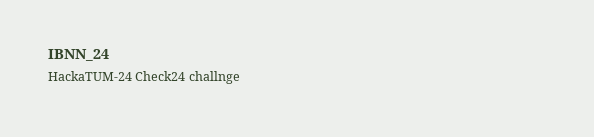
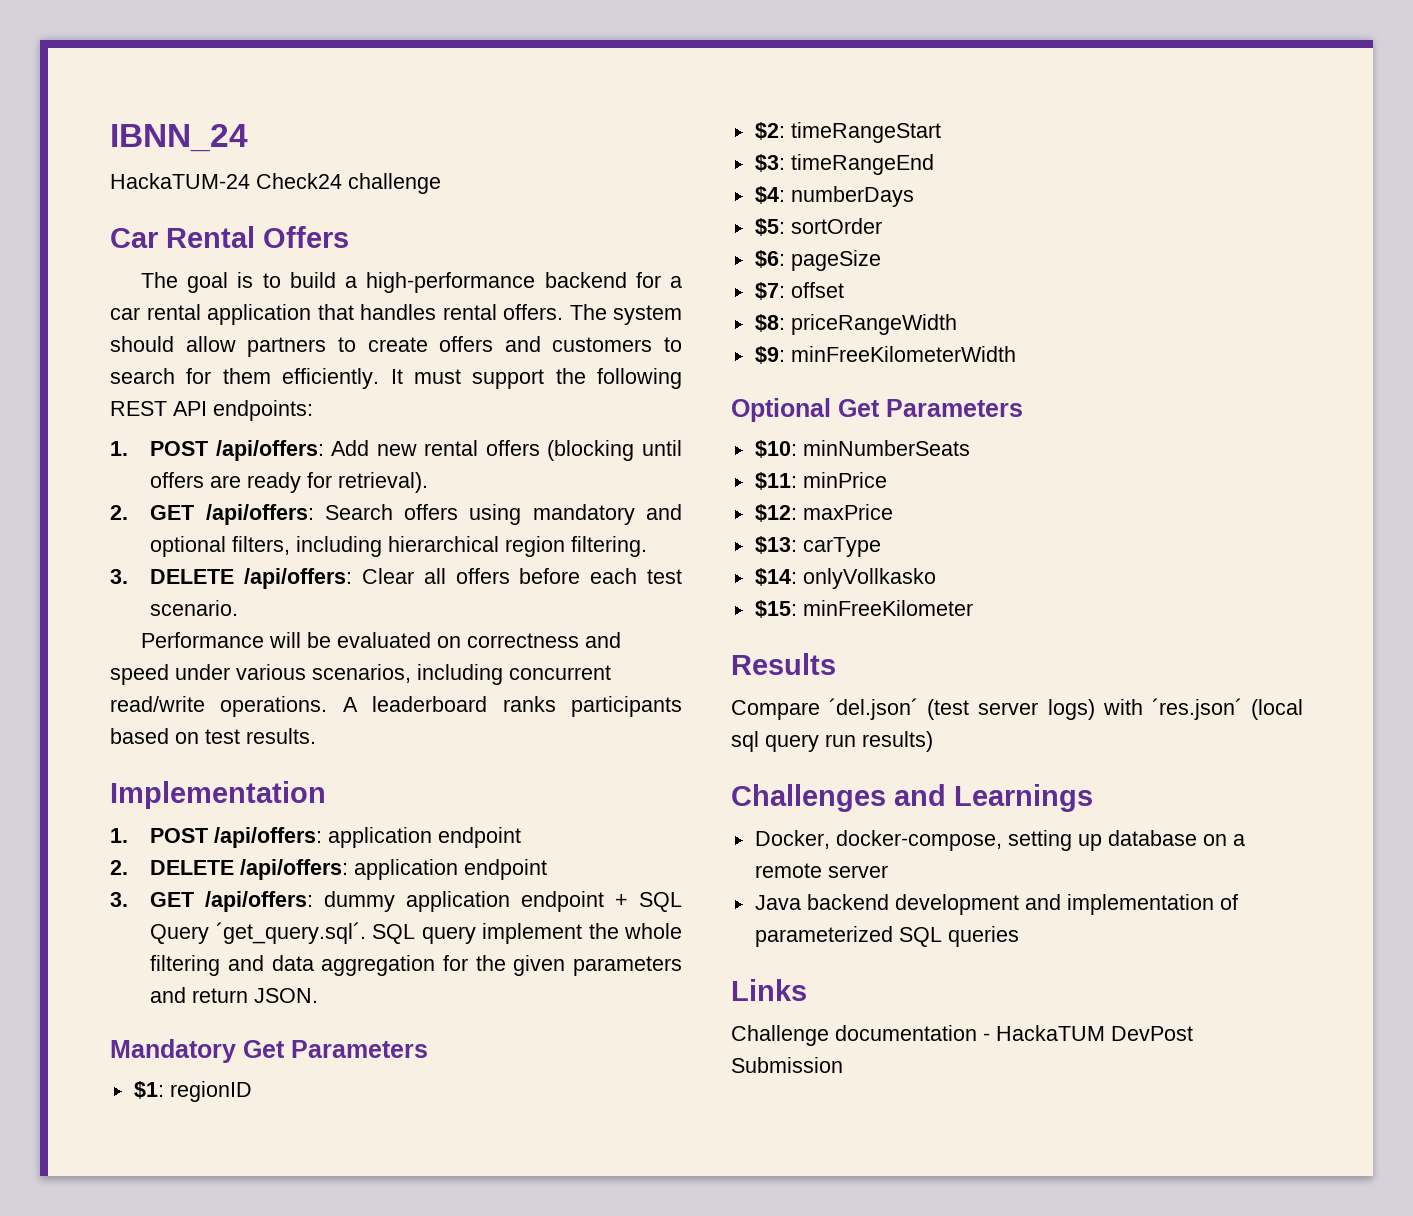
[188,71,240,84] challnge -> [348,173,441,194] [110,226,349,248] [140,272,682,293] [110,304,682,325] [110,336,682,357] [110,368,682,389] [110,400,313,421] [110,440,683,461] [150,472,429,493] [110,504,682,525] [150,536,648,557] [110,568,682,589] [150,600,239,616] [140,632,621,648] [110,664,611,685] [110,696,682,717] [110,728,316,744] [110,781,326,809] [110,827,522,848] [110,859,548,880] [110,891,682,912] [150,922,682,944] [150,955,682,976] [150,987,319,1003] [110,1039,428,1063] [133,1081,252,1102] [754,122,941,143] [754,154,934,175] [754,186,914,207] [754,218,882,236] [754,250,881,271] [754,282,844,300] [754,314,957,335] [754,346,1016,364] [731,398,1023,422] [754,440,970,458] [754,472,887,490] [754,504,893,522] [754,536,881,557] [754,568,936,589] [754,600,973,618] [731,653,836,675] [731,698,1303,720] [731,731,933,752] [731,784,1093,812] [754,830,1245,851] [754,863,888,878] [754,894,1238,915] [754,926,1019,947] [731,979,807,1001] [731,1025,1193,1046] [731,1057,843,1073] challenge // Car Rental Offers // The goal is to build a high-performance backend for a car rental application that handles rental offers. The system should allow partners to create offers and customers to search for them efficiently. It must support the following REST API endpoints: // 1. POST /api/offers: Add new rental offers (blocking until offers are ready for retrieval). // 2. GET /api/offers: Search offers using mandatory and optional filters, including hierarchical region filtering. // 3. DELETE /api/offers: Clear all offers before each test scenario. // Performance will be evaluated on correctness and speed under various scenarios, including concurrent read/write operations. A leaderboard ranks participants based on test results. // Implementation // 1. POST /api/offers: application endpoint // 2. DELETE /api/offers: application endpoint // 3. GET /api/offers: dummy application endpoint + SQL Query ´get_query.sql´. SQL query implement the whole filtering and data aggregation for the given parameters and return JSON. // Mandatory Get Parameters // $1: regionID // $2: timeRangeStart // $3: timeRangeEnd // $4: numberDays // $5: sortOrder // $6: pageSize // $7: offset // $8: priceRangeWidth // $9: minFreeKilometerWidth // Optional Get Parameters // $10: minNumberSeats // $11: minPrice // $12: maxPrice // $13: carType // $14: onlyVollkasko // $15: minFreeKilometer // Results // Compare ´del.json´ (test server logs) with ´res.json´ (local sql query run results) // Challenges and Learnings // Docker, docker-compose, setting up database on a remote server // Java backend development and implementation of parameterized SQL queries // Links // Challenge documentation - HackaTUM DevPost Submission

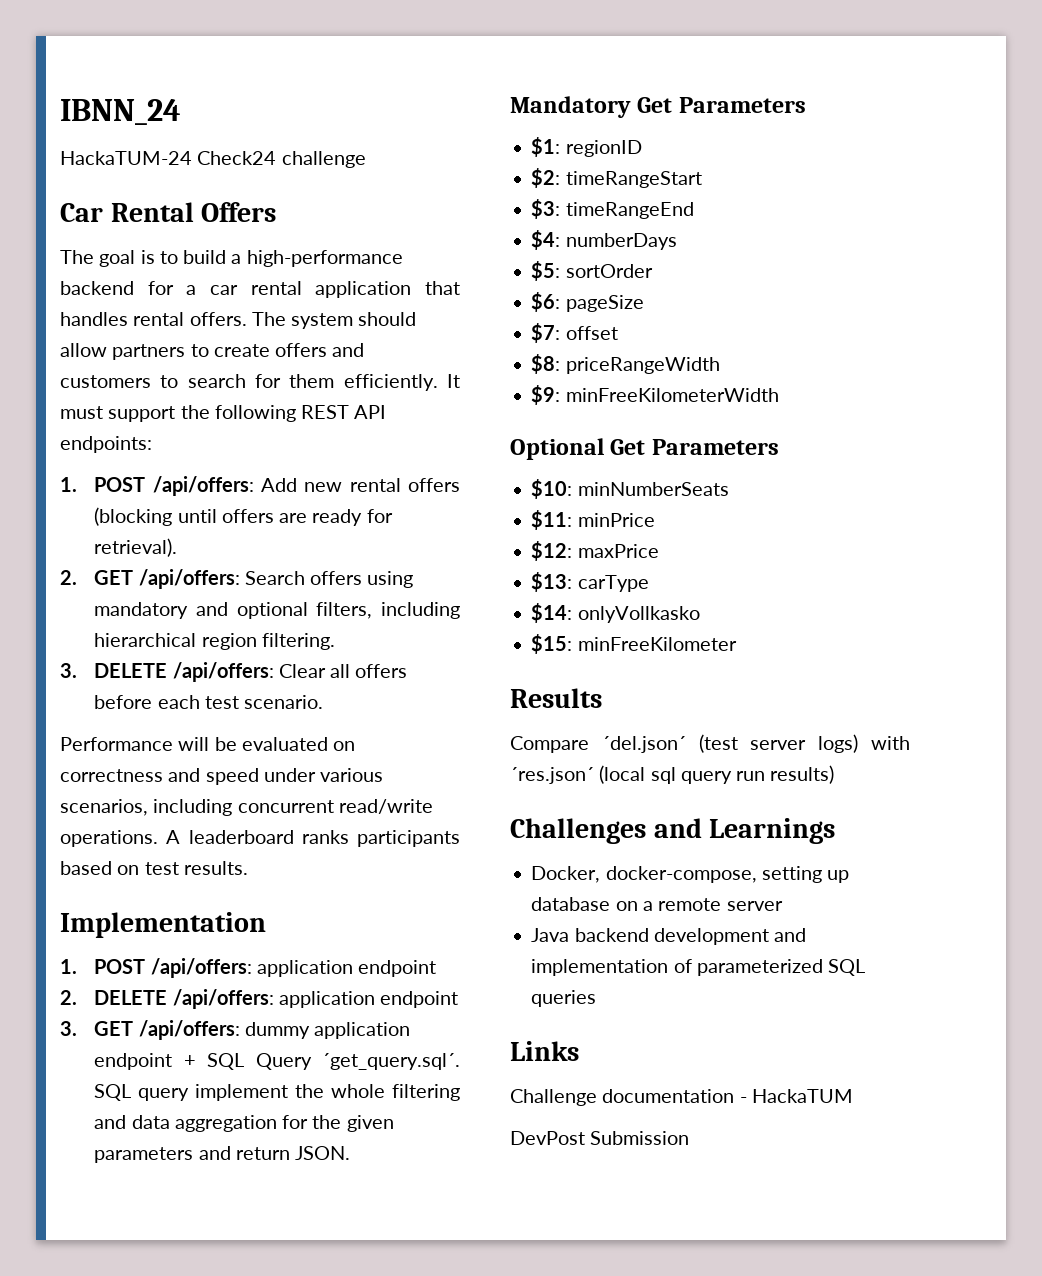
(1105, 1033) none -> (853, 1096) //

